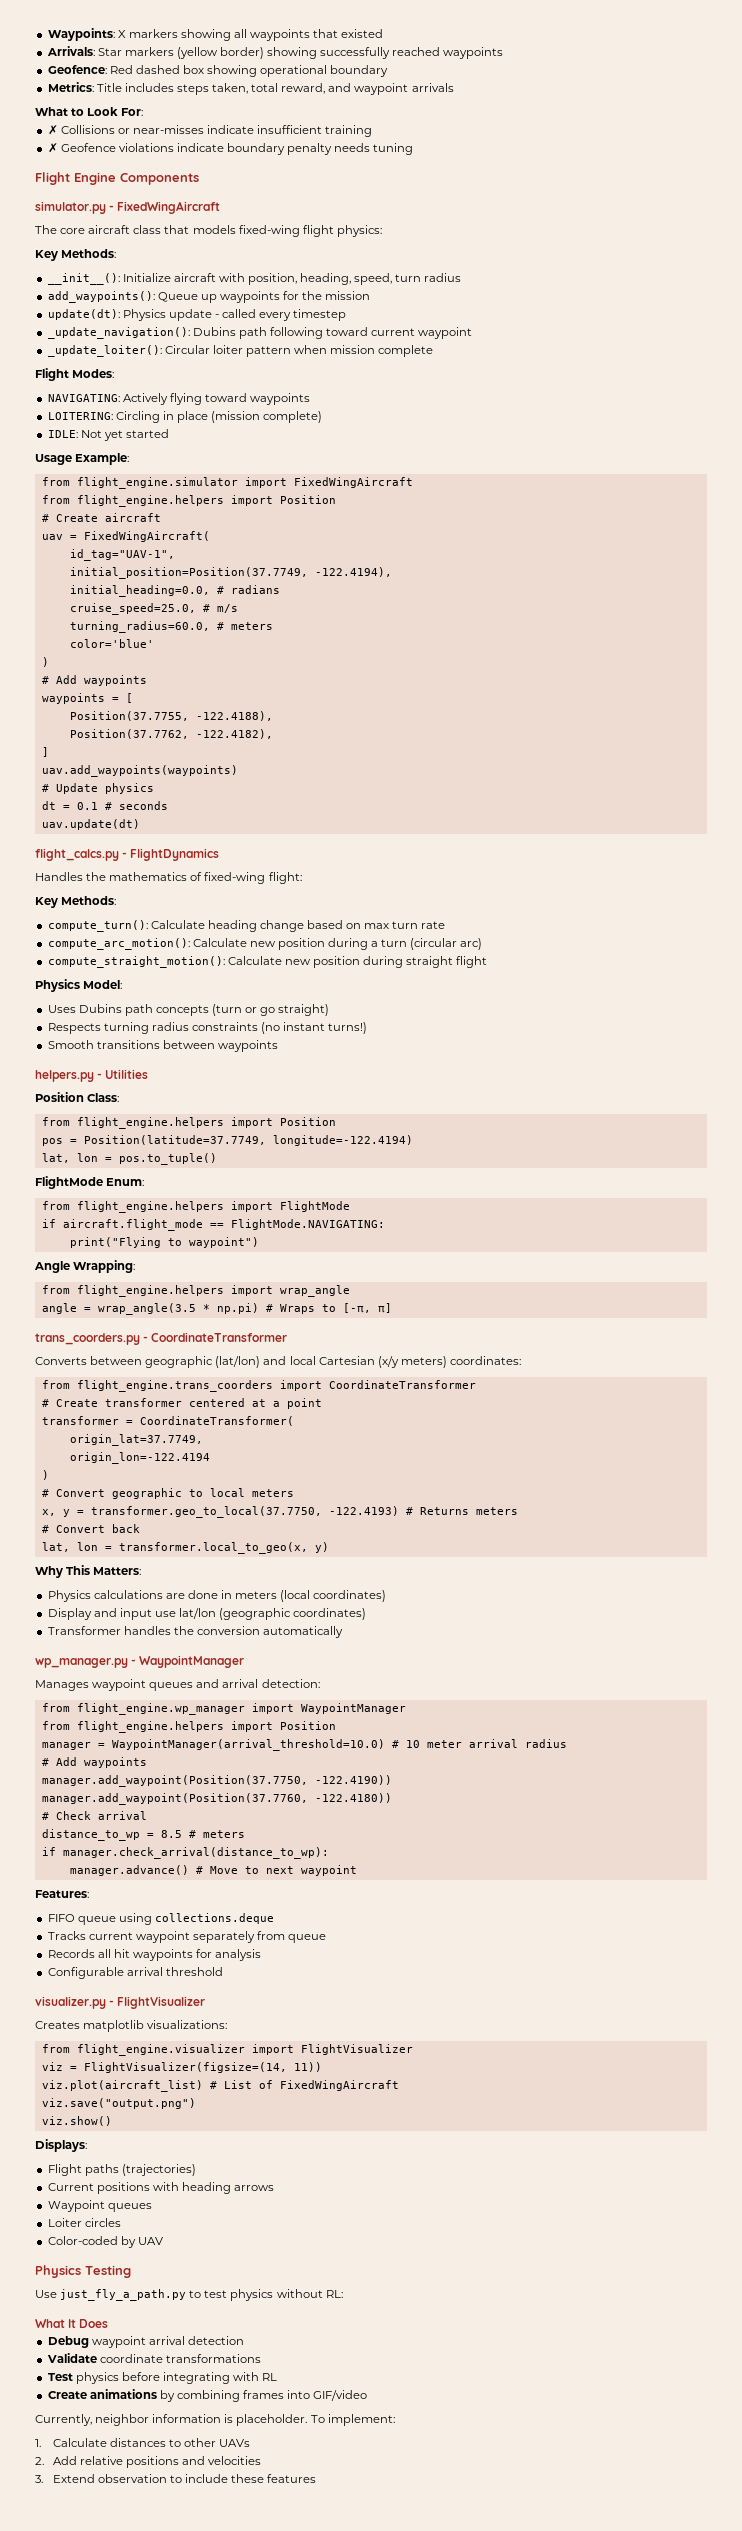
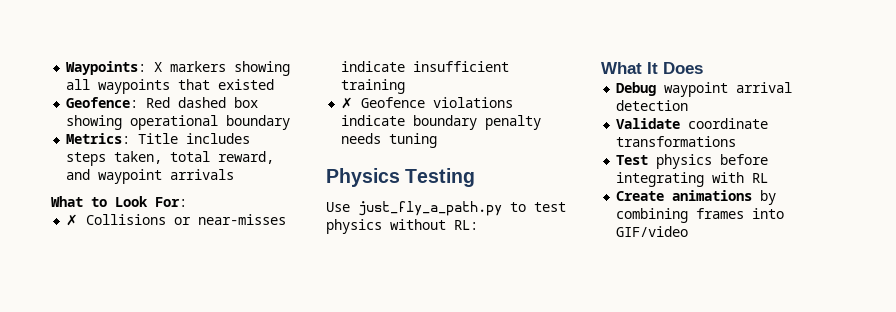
[46,46,504,59] // Arrivals: Star markers (yellow border) showing successfully reached waypoints -> (275, 84) none
[35,172,199,185] [35,201,221,214] [35,225,382,237] [35,249,117,261] [47,273,462,285] [47,291,371,303] [47,309,347,321] [47,327,473,339] [47,345,434,357] [35,368,115,381] [47,393,311,405] [47,411,323,423] [47,429,169,441] [35,453,130,465] [41,477,413,489] [41,495,336,507] [41,513,161,522] [41,531,210,542] [69,549,175,561] [69,567,392,579] [69,585,280,597] [69,603,238,615] [69,621,273,633] [69,639,154,648] [41,657,49,667] [41,675,147,686] [41,693,133,704] [69,711,273,721] [69,729,273,739] [41,747,49,757] [41,765,238,777] [41,783,154,794] [41,801,168,810] [41,819,140,830] [35,848,220,861] [35,872,302,884] [35,896,117,908] [47,920,446,932] [47,938,483,950] [47,956,488,968] [35,979,123,992] [47,1004,330,1016] [47,1022,368,1034] [47,1040,278,1052] [35,1069,149,1082] [35,1092,120,1102] [41,1117,336,1129] [41,1135,413,1146] [41,1153,217,1165] [35,1176,145,1189] [41,1201,350,1213] [41,1219,385,1231] [69,1237,259,1248] [34,1260,136,1273] [41,1285,350,1297] [41,1303,392,1315] [35,1332,288,1345] [35,1356,521,1368] [41,1380,476,1392] [41,1398,322,1409] [41,1416,294,1426] [69,1434,203,1446] [69,1452,210,1464] [41,1470,49,1480] [41,1488,294,1499] [41,1506,518,1518] [41,1524,140,1533] [41,1542,329,1554] [35,1565,142,1578] [47,1590,387,1602] [47,1608,367,1620] [47,1626,344,1638] [35,1655,245,1668] [35,1679,320,1691] [41,1703,406,1715] [41,1721,336,1733] [41,1739,567,1751] [41,1757,147,1768] [41,1775,392,1787] [41,1793,392,1805] [41,1811,147,1820] [41,1829,245,1841] [41,1847,329,1859] [69,1865,357,1876] [35,1890,89,1898] [47,1913,274,1925] [47,1931,327,1943] [47,1949,262,1961] [47,1967,223,1979] [35,1996,206,2009] [35,2020,228,2032] [41,2044,413,2056] [41,2062,322,2073] [41,2080,399,2092] [41,2098,196,2109] [41,2116,112,2126] [35,2139,87,2152] [47,2164,196,2176] [47,2182,275,2194] [47,2200,152,2212] [47,2218,121,2227] [47,2236,163,2248] // Flight Engine Components // simulator.py - FixedWingAircraft // The core aircraft class that models fixed-wing flight physics: // Key Methods: // __init__(): Initialize aircraft with position, heading, speed, turn radius // add_waypoints(): Queue up waypoints for the mission // update(dt): Physics update - called every timestep // _update_navigation(): Dubins path following toward current waypoint // _update_loiter(): Circular loiter pattern when mission complete // Flight Modes: // NAVIGATING: Actively flying toward waypoints // LOITERING: Circling in place (mission complete) // IDLE: Not yet started // Usage Example: // from flight_engine.simulator import FixedWingAircraft // from flight_engine.helpers import Position // # Create aircraft // uav = FixedWingAircraft( // id_tag="UAV-1", // initial_position=Position(37.7749, -122.4194), // initial_heading=0.0, # radians // cruise_speed=25.0, # m/s // turning_radius=60.0, # meters // color='blue' // ) // # Add waypoints // waypoints = [ // Position(37.7755, -122.4188), // Position(37.7762, -122.4182), // ] // uav.add_waypoints(waypoints) // # Update physics // dt = 0.1 # seconds // uav.update(dt) // flight_calcs.py - FlightDynamics // Handles the mathematics of fixed-wing flight: // Key Methods: // compute_turn(): Calculate heading change based on max turn rate // compute_arc_motion(): Calculate new position during a turn (circular arc) // compute_straight_motion(): Calculate new position during straight flight // Physics Model: // Uses Dubins path concepts (turn or go straight) // Respects turning radius constraints (no instant turns!) // Smooth transitions between waypoints // helpers.py - Utilities // Position Class: // from flight_engine.helpers import Position // pos = Position(latitude=37.7749, longitude=-122.4194) // lat, lon = pos.to_tuple() // FlightMode Enum: // from flight_engine.helpers import FlightMode // if aircraft.flight_mode == FlightMode.NAVIGATING: // print("Flying to waypoint") // Angle Wrapping: // from flight_engine.helpers import wrap_angle // angle = wrap_angle(3.5 * np.pi) # Wraps to [-π, π] // trans_coorders.py - CoordinateTransformer // Converts between geographic (lat/lon) and local Cartesian (x/y meters) coordinates: // from flight_engine.trans_coorders import CoordinateTransformer // # Create transformer centered at a point // transformer = CoordinateTransformer( // origin_lat=37.7749, // origin_lon=-122.4194 // ) // # Convert geographic to local meters // x, y = transformer.geo_to_local(37.7750, -122.4193) # Returns meters // # Convert back // lat, lon = transformer.local_to_geo(x, y) // Why This Matters: // Physics calculations are done in meters (local coordinates) // Display and input use lat/lon (geographic coordinates) // Transformer handles the conversion automatically // wp_manager.py - WaypointManager // Manages waypoint queues and arrival detection: // from flight_engine.wp_manager import WaypointManager // from flight_engine.helpers import Position // manager = WaypointManager(arrival_threshold=10.0) # 10 meter arrival radius // # Add waypoints // manager.add_waypoint(Position(37.7750, -122.4190)) // manager.add_waypoint(Position(37.7760, -122.4180)) // # Check arrival // distance_to_wp = 8.5 # meters // if manager.check_arrival(distance_to_wp): // manager.advance() # Move to next waypoint // Features: // FIFO queue using collections.deque // Tracks current waypoint separately from queue // Records all hit waypoints for analysis // Configurable arrival threshold // visualizer.py - FlightVisualizer // Creates matplotlib visualizations: // from flight_engine.visualizer import FlightVisualizer // viz = FlightVisualizer(figsize=(14, 11)) // viz.plot(aircraft_list) # List of FixedWingAircraft // viz.save("output.png") // viz.show() // Displays: // Flight paths (trajectories) // Current positions with heading arrows // Waypoint queues // Loiter circles // Color-coded by UAV -> (438, 140) none
[35,2414,395,2426] [35,2438,251,2447] [35,2456,262,2468] [35,2474,317,2483] // Currently, neighbor information is placeholder. To implement: // 1. Calculate distances to other UAVs // 2. Add relative positions and velocities // 3. Extend observation to include these features -> (689, 231) none

